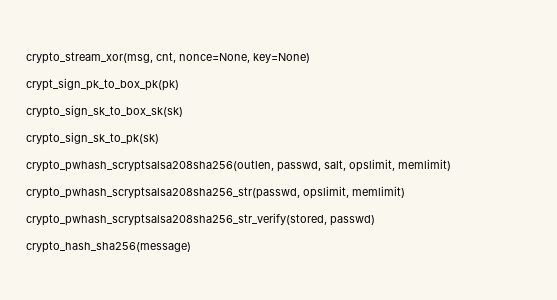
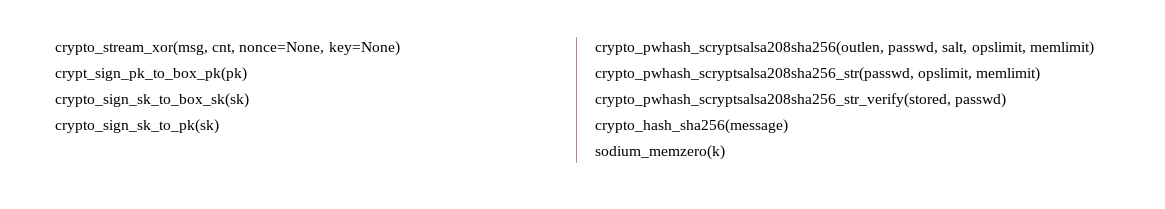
(191, 247) none -> [595,145,725,160] // sodium_memzero(k)

